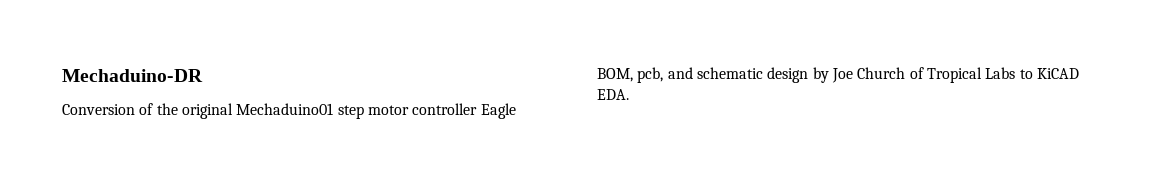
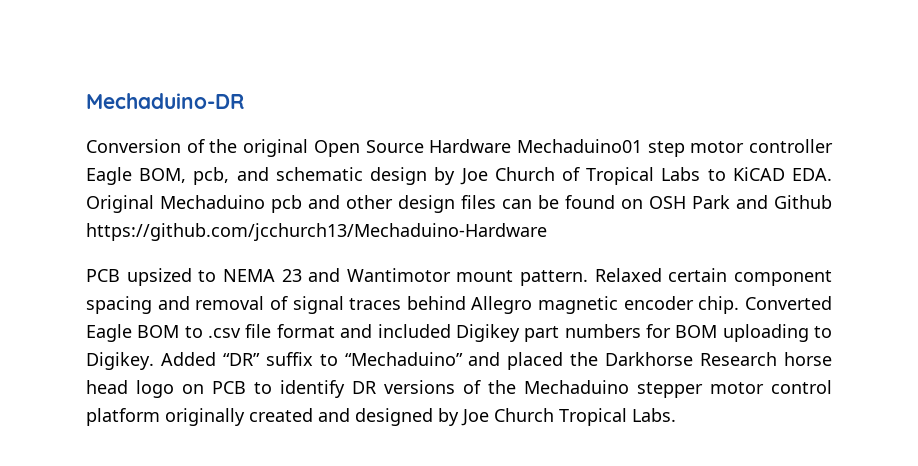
(233, 111) none -> [313,139,512,157] Open Source Hardware
(629, 94) none -> [86,195,832,213] [86,223,547,241] [86,268,832,286] [86,296,832,314] [86,324,832,342] [86,352,832,370] [86,380,832,398] [86,408,676,426] Original Mechaduino pcb and other design files can be found on OSH Park and Github https://github.com/jcchurch13/Mechaduino-Hardware // PCB upsized to NEMA 23 and Wantimotor mount pattern. Relaxed certain component spacing and removal of signal traces behind Allegro magnetic encoder chip. Converted Eagle BOM to .csv file format and included Digikey part numbers for BOM uploading to Digikey. Added “DR” suffix to “Mechaduino” and placed the Darkhorse Research horse head logo on PCB to identify DR versions of the Mechaduino stepper motor control platform originally created and designed by Joe Church Tropical Labs.

